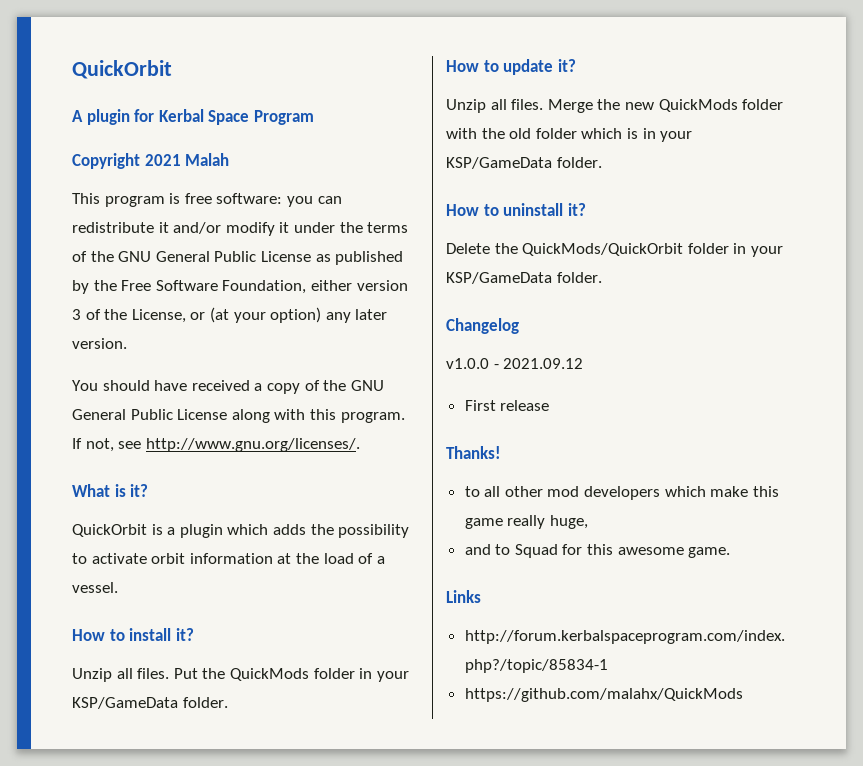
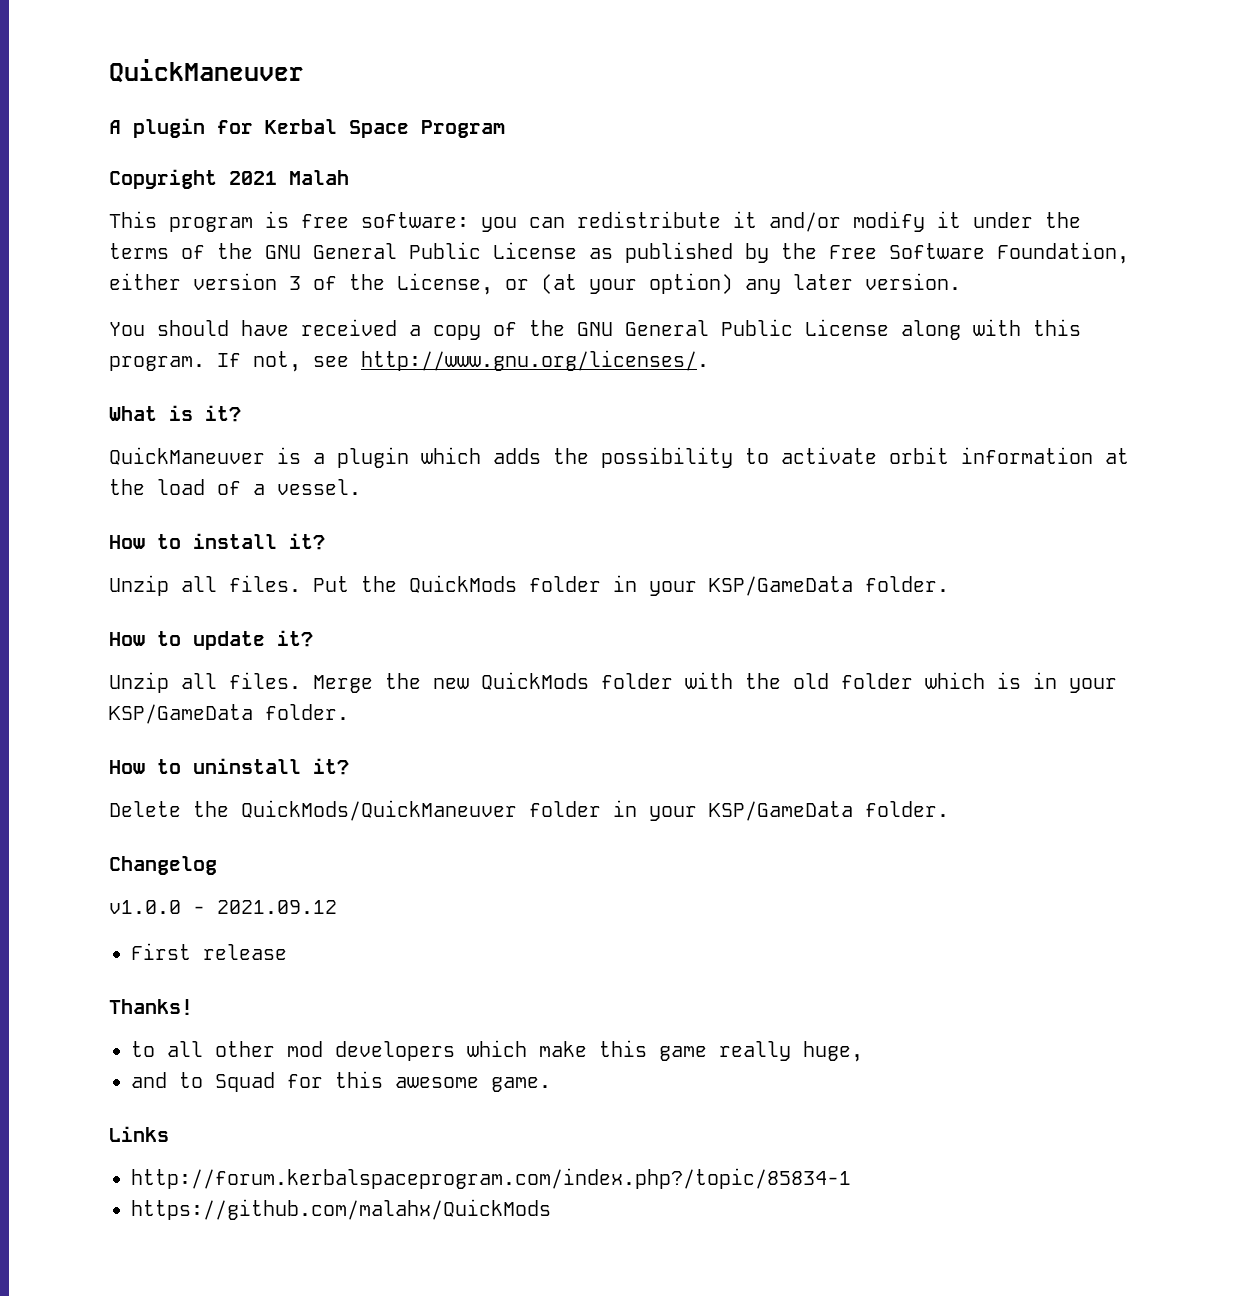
[72,60,172,79] QuickOrbit -> [109,59,304,83] QuickManeuver
[72,524,147,537] QuickOrbit -> [109,447,265,465] QuickManeuver
[522,243,684,256] QuickMods/QuickOrbit -> [241,800,517,821] QuickMods/QuickManeuver

